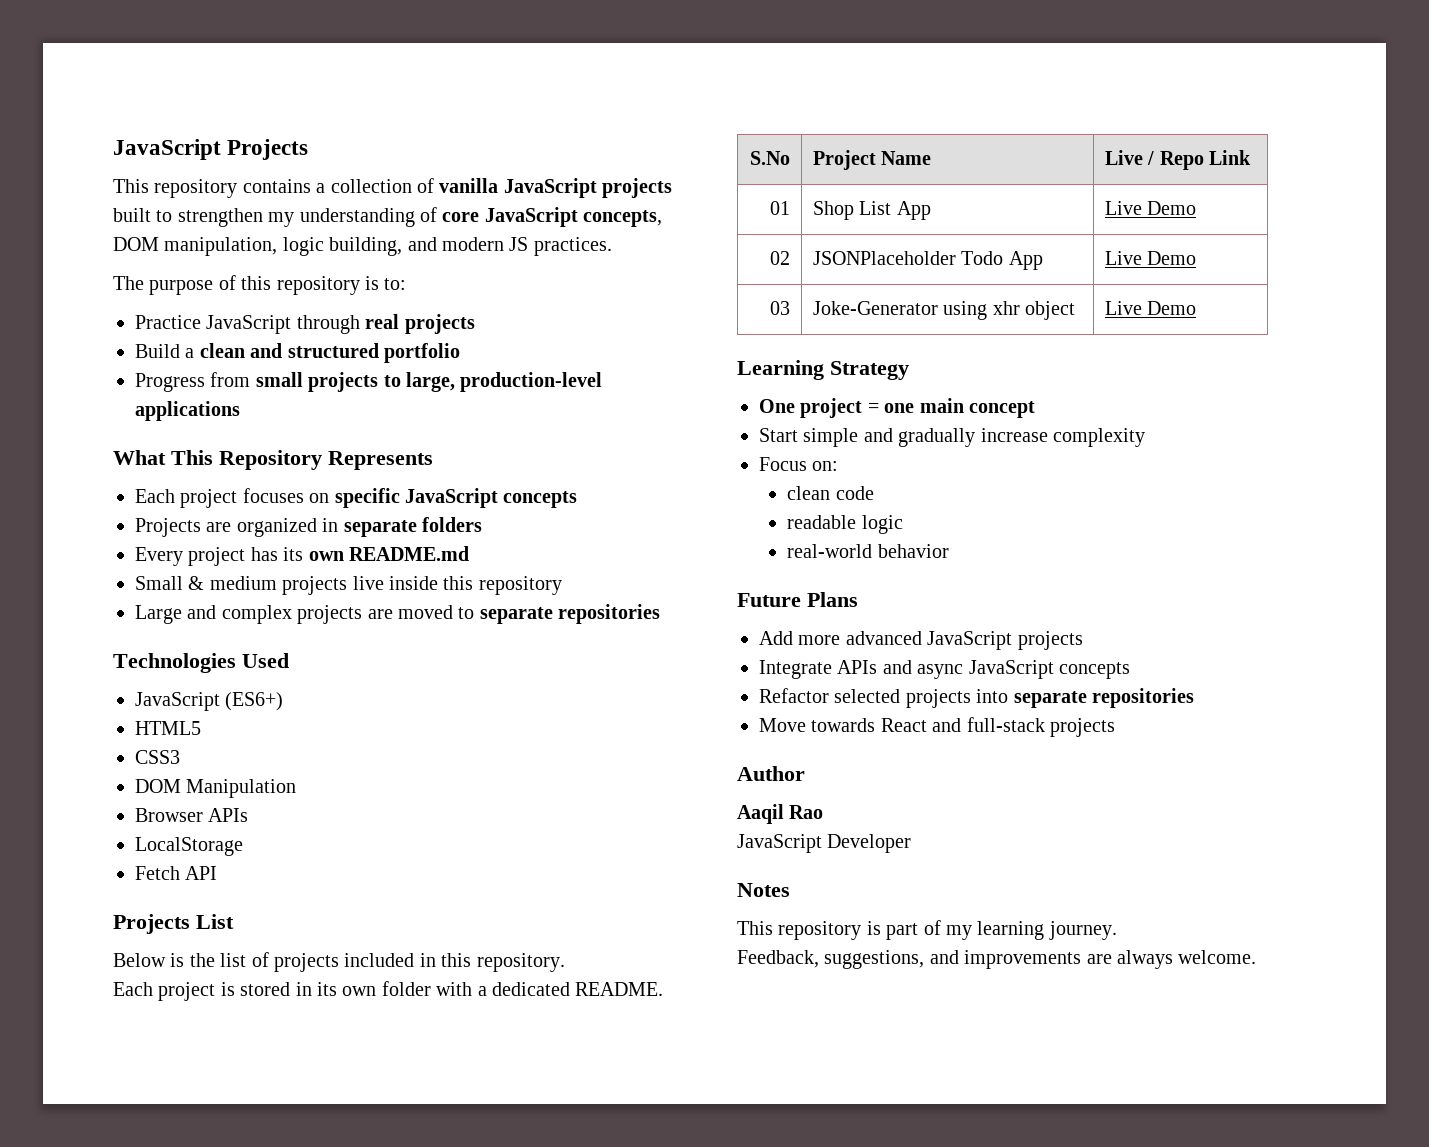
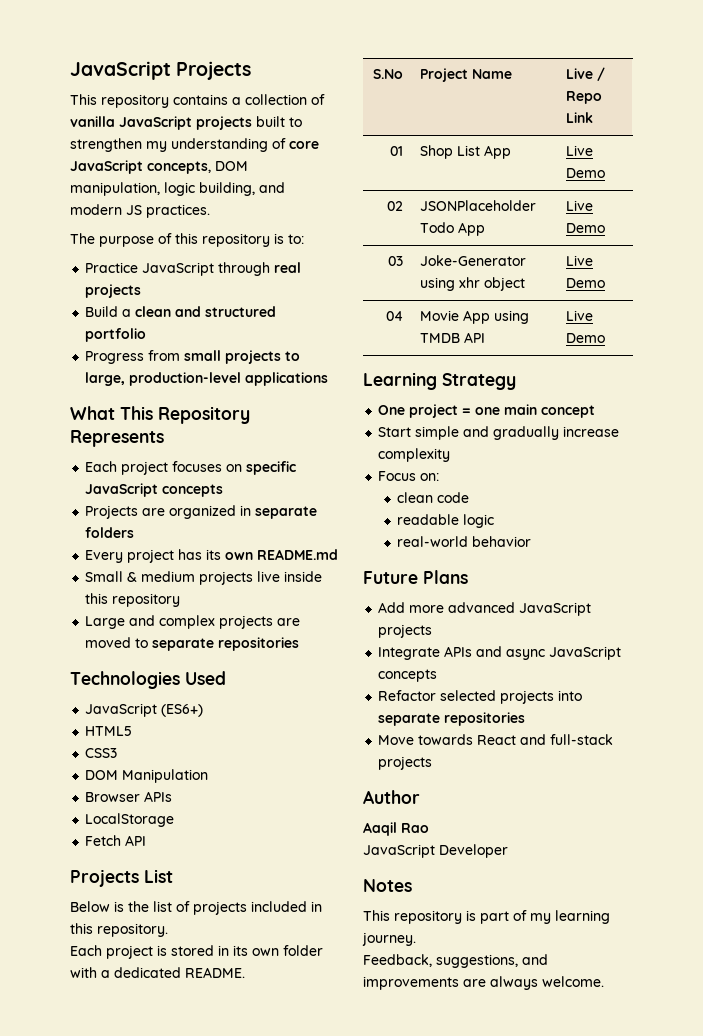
(1197, 308) none -> [386,311,404,321] [419,310,529,324] [419,332,485,343] [565,310,593,321] [565,333,605,343] // 04 | Movie App using TMDB API | Live Demo

